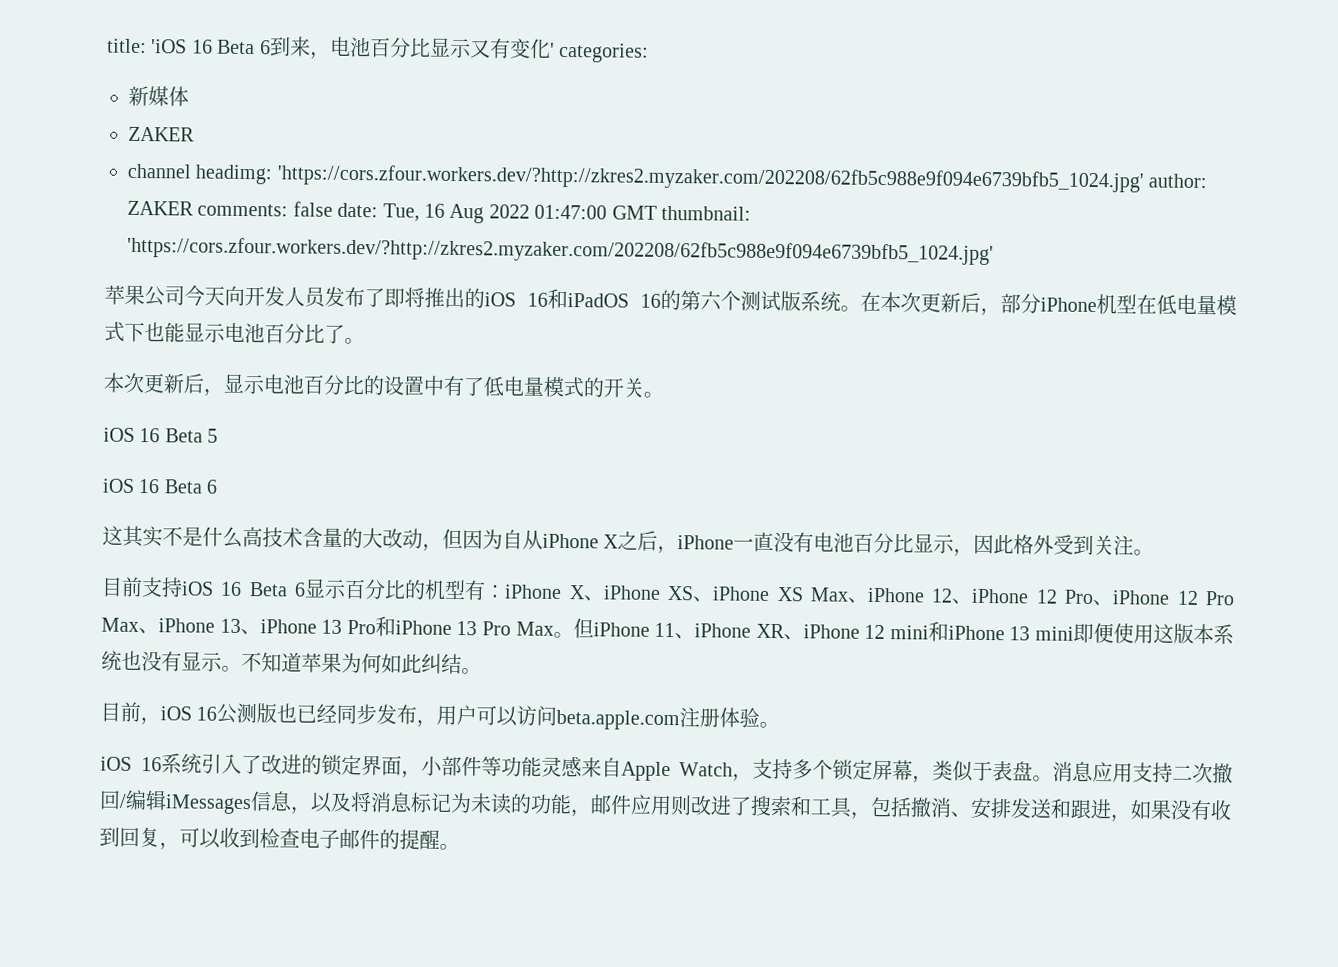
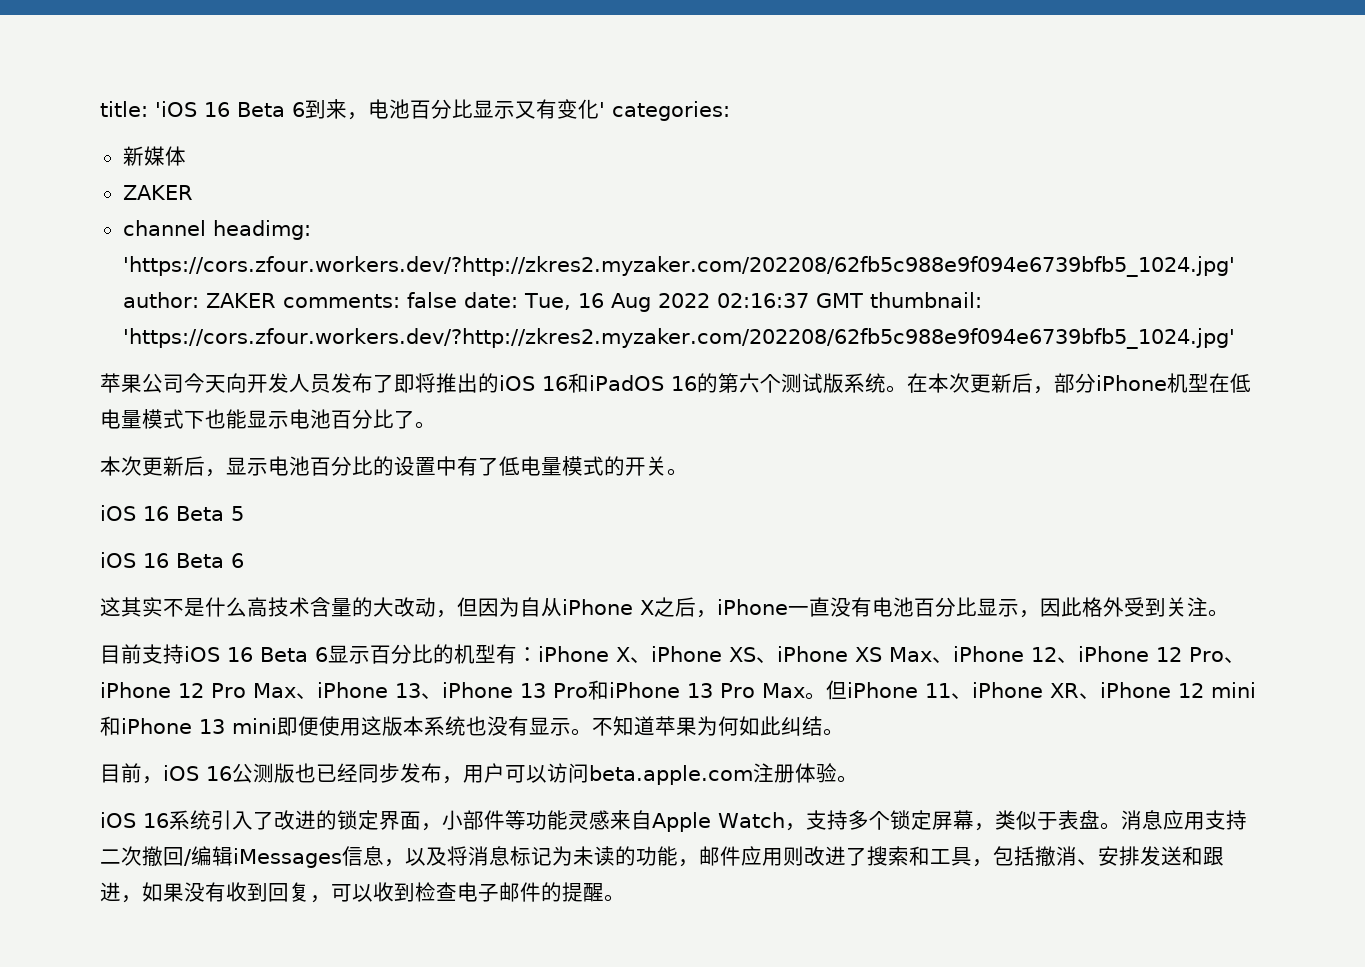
[534,204,608,220] 01:47:00 -> [716,293,809,308] 02:16:37

